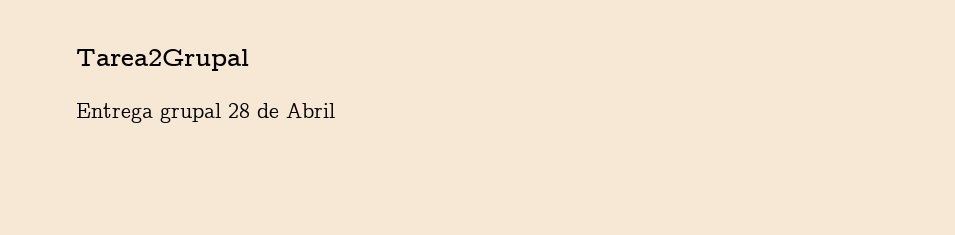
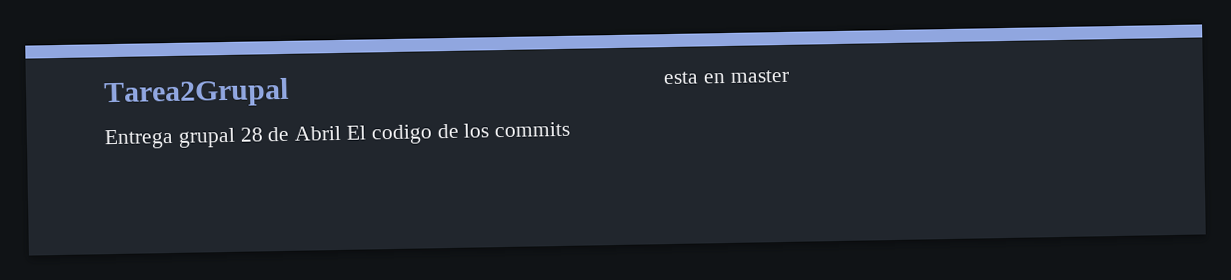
(335, 110) none -> [346,121,571,145] [663,69,789,85] El codigo de los commits esta en master

